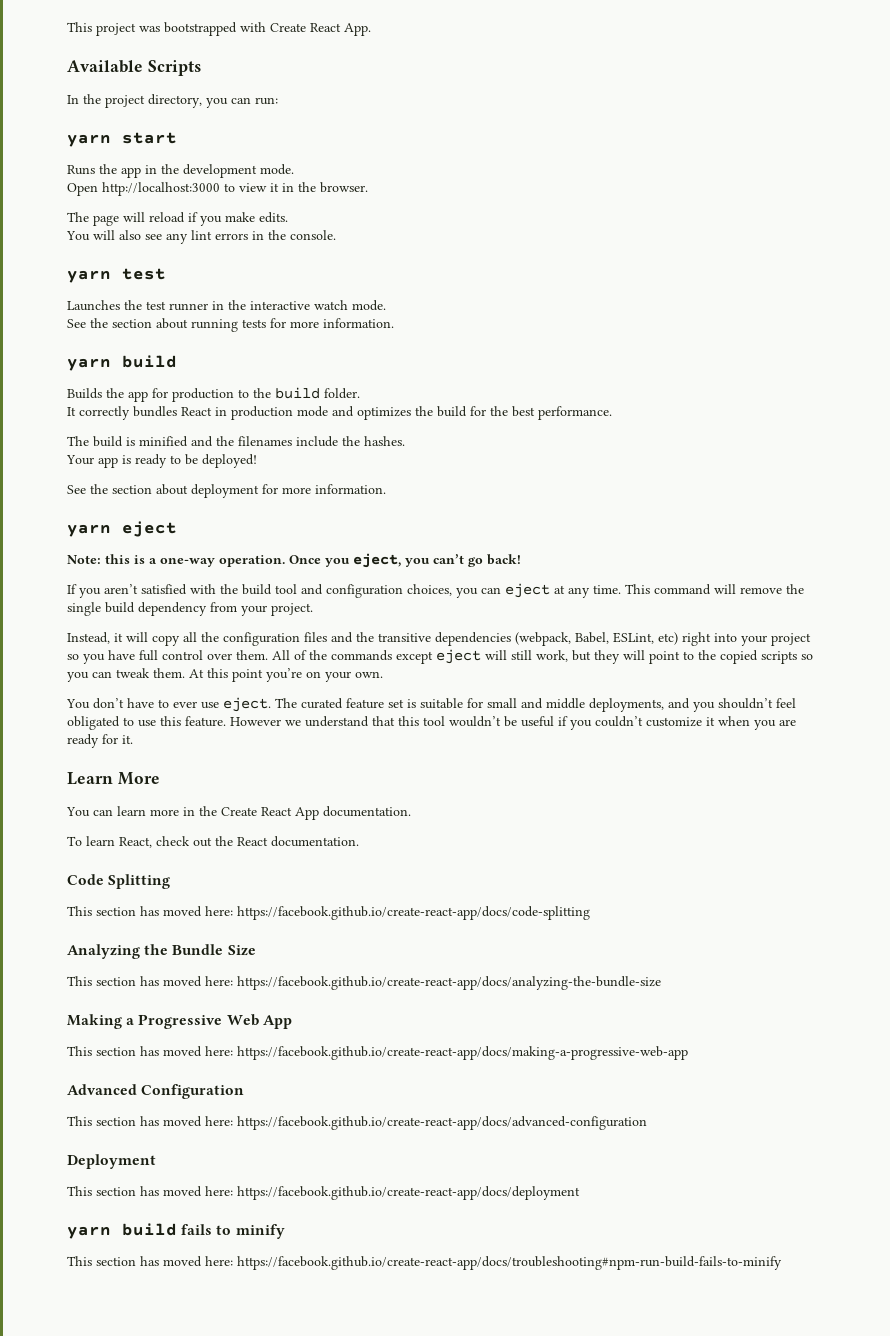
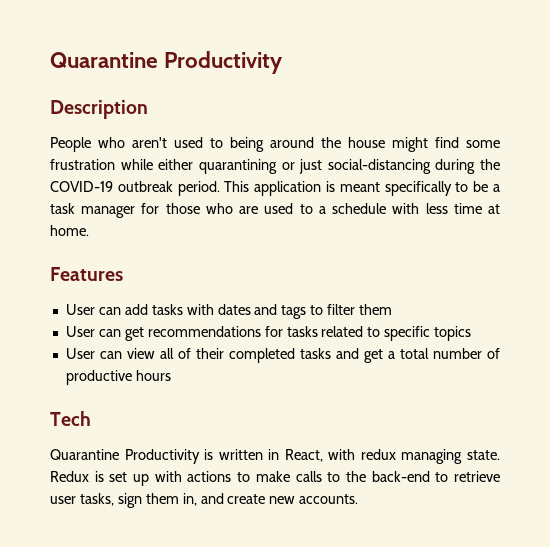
[67,22,371,36] [67,60,201,76] [67,94,278,108] [67,132,177,147] [67,164,294,178] [67,182,368,196] [67,212,288,226] [66,230,336,244] [67,268,166,283] [67,300,386,311] [67,318,394,332] [67,355,177,371] [67,387,360,402] [67,406,612,420] [67,436,405,447] [66,454,257,468] [67,484,386,498] [67,521,177,537] [67,553,521,568] [67,583,804,598] [67,602,313,616] [67,632,811,646] [67,649,813,664] [67,668,383,682] [66,697,796,712] [67,716,796,730] [67,734,133,748] [67,772,160,785] [66,806,411,820] [67,836,359,848] [67,874,171,889] [67,906,590,920] [67,944,256,959] [67,976,661,990] [67,1014,292,1029] [67,1046,688,1060] [67,1084,245,1099] [67,1116,647,1130] [67,1154,156,1169] [67,1186,580,1200] [67,1223,285,1239] [67,1256,782,1270] This project was bootstrapped with Create React App. // Available Scripts // In the project directory, you can run: // yarn start // Runs the app in the development mode. // Open http://localhost:3000 to view it in the browser. // The page will reload if you make edits. // You will also see any lint errors in the console. // yarn test // Launches the test runner in the interactive watch mode. // See the section about running tests for more information. // yarn build // Builds the app for production to the build folder. // It correctly bundles React in production mode and optimizes the build for the best performance. // The build is minified and the filenames include the hashes. // Your app is ready to be deployed! // See the section about deployment for more information. // yarn eject // Note: this is a one-way operation. Once you eject, you can’t go back! // If you aren’t satisfied with the build tool and configuration choices, you can eject at any time. This command will remove the single build dependency from your project. // Instead, it will copy all the configuration files and the transitive dependencies (webpack, Babel, ESLint, etc) right into your project so you have full control over them. All of the commands except eject will still work, but they will point to the copied scripts so you can tweak them. At this point you’re on your own. // You don’t have to ever use eject. The curated feature set is suitable for small and middle deployments, and you shouldn’t feel obligated to use this feature. However we understand that this tool wouldn’t be useful if you couldn’t customize it when you are ready for it. // Learn More // You can learn more in the Create React App documentation. // To learn React, check out the React documentation. // Code Splitting // This section has moved here: https://facebook.github.io/create-react-app/docs/code-splitting // Analyzing the Bundle Size // This section has moved here: https://facebook.github.io/create-react-app/docs/analyzing-the-bundle-size // Making a Progressive Web App // This section has moved here: https://facebook.github.io/create-react-app/docs/making-a-progressive-web-app // Advanced Configuration // This section has moved here: https://facebook.github.io/create-react-app/docs/advanced-configuration // Deployment // This section has moved here: https://facebook.github.io/create-react-app/docs/deployment // yarn build fails to minify // This section has moved here: https://facebook.github.io/create-react-app/docs/troubleshooting#npm-run-build-fails-to-minify -> [50,51,284,74] [50,100,148,119] [50,137,500,152] [50,159,500,174] [50,181,501,196] [50,203,500,218] [50,225,89,236] [50,267,123,281] [65,304,393,319] [65,326,472,341] [65,348,500,363] [65,370,171,385] [50,411,91,426] [50,449,500,464] [50,471,500,486] [50,493,359,508] Quarantine Productivity // Description // People who aren't used to being around the house might find some frustration while either quarantining or just social-distancing during the COVID-19 outbreak period. This application is meant specifically to be a task manager for those who are used to a schedule with less time at home. // Features // User can add tasks with dates and tags to filter them // User can get recommendations for tasks related to specific topics // User can view all of their completed tasks and get a total number of productive hours // Tech // Quarantine Productivity is written in React, with redux managing state. Redux is set up with actions to make calls to the back-end to retrieve user tasks, sign them in, and create new accounts.

